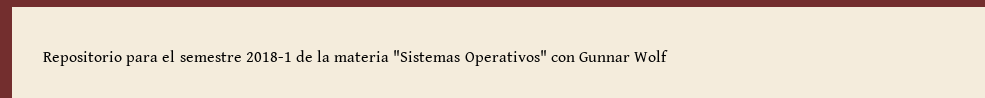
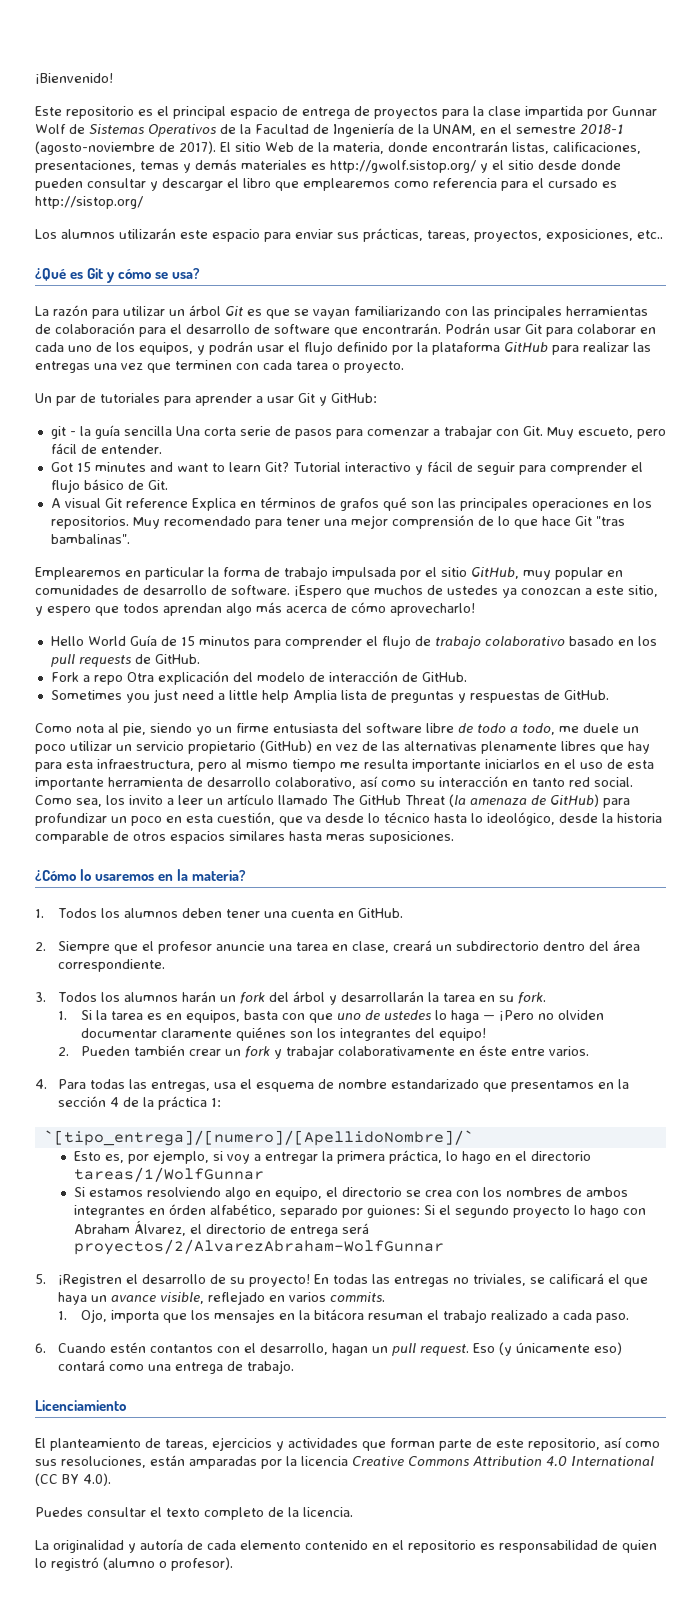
[43,50,669,66] Repositorio para el semestre 2018-1 de la materia "Sistemas Operativos" con Gunnar Wolf -> [35,73,113,84] [35,106,657,119] [35,123,623,137] [35,141,641,155] [35,159,621,173] [35,178,617,191] [35,196,143,209] [35,228,663,242] [35,268,201,283] [35,305,648,319] [35,323,656,337] [35,341,651,355] [35,360,404,373] [35,393,377,406] [50,425,666,439] [50,443,162,454] [50,461,643,475] [50,479,168,493] [50,497,652,511] [50,515,625,529] [50,534,130,544] [35,566,623,580] [35,585,658,598] [35,602,475,616] [50,635,657,649] [50,654,200,667] [50,671,467,685] [50,689,609,703] [35,723,639,736] [35,740,650,754] [35,759,654,772] [35,776,633,790] [35,794,630,808] [35,812,662,826] [35,831,454,844] [35,869,247,881] [35,908,404,918] [35,940,641,954] [58,959,166,972] [35,991,547,1005] [58,1010,605,1023] [81,1027,487,1041] [58,1045,590,1059] [35,1079,630,1092] [58,1096,222,1110] [43,1130,474,1146] [74,1150,592,1164] [74,1167,265,1182] [74,1187,629,1200] [74,1204,647,1218] [74,1221,370,1237] [74,1239,445,1255] [35,1273,649,1287] [58,1291,386,1305] [58,1309,630,1323] [35,1342,623,1356] [58,1360,295,1374] [35,1400,126,1411] [35,1437,660,1451] [35,1455,654,1469] [35,1473,111,1486] [35,1507,353,1520] [35,1539,657,1553] [35,1557,233,1571] ¡Bienvenido! // Este repositorio es el principal espacio de entrega de proyectos para la clase impartida por Gunnar Wolf de Sistemas Operativos de la Facultad de Ingeniería de la UNAM, en el semestre 2018-1 (agosto-noviembre de 2017). El sitio Web de la materia, donde encontrarán listas, calificaciones, presentaciones, temas y demás materiales es http://gwolf.sistop.org/ y el sitio desde donde pueden consultar y descargar el libro que emplearemos como referencia para el cursado es http://sistop.org/ // Los alumnos utilizarán este espacio para enviar sus prácticas, tareas, proyectos, exposiciones, etc.. // ¿Qué es Git y cómo se usa? // La razón para utilizar un árbol Git es que se vayan familiarizando con las principales herramientas de colaboración para el desarrollo de software que encontrarán. Podrán usar Git para colaborar en cada uno de los equipos, y podrán usar el flujo definido por la plataforma GitHub para realizar las entregas una vez que terminen con cada tarea o proyecto. // Un par de tutoriales para aprender a usar Git y GitHub: // git - la guía sencilla Una corta serie de pasos para comenzar a trabajar con Git. Muy escueto, pero fácil de entender. // Got 15 minutes and want to learn Git? Tutorial interactivo y fácil de seguir para comprender el flujo básico de Git. // A visual Git reference Explica en términos de grafos qué son las principales operaciones en los repositorios. Muy recomendado para tener una mejor comprensión de lo que hace Git "tras bambalinas". // Emplearemos en particular la forma de trabajo impulsada por el sitio GitHub, muy popular en comunidades de desarrollo de software. ¡Espero que muchos de ustedes ya conozcan a este sitio, y espero que todos aprendan algo más acerca de cómo aprovecharlo! // Hello World Guía de 15 minutos para comprender el flujo de trabajo colaborativo basado en los pull requests de GitHub. // Fork a repo Otra explicación del modelo de interacción de GitHub. // Sometimes you just need a little help Amplia lista de preguntas y respuestas de GitHub. // Como nota al pie, siendo yo un firme entusiasta del software libre de todo a todo, me duele un poco utilizar un servicio propietario (GitHub) en vez de las alternativas plenamente libres que hay para esta infraestructura, pero al mismo tiempo me resulta importante iniciarlos en el uso de esta importante herramienta de desarrollo colaborativo, así como su interacción en tanto red social. Como sea, los invito a leer un artículo llamado The GitHub Threat (la amenaza de GitHub) para profundizar un poco en esta cuestión, que va desde lo técnico hasta lo ideológico, desde la historia comparable de otros espacios similares hasta meras suposiciones. // ¿Cómo lo usaremos en la materia? // 1. Todos los alumnos deben tener una cuenta en GitHub. // 2. Siempre que el profesor anuncie una tarea en clase, creará un subdirectorio dentro del área correspondiente. // 3. Todos los alumnos harán un fork del árbol y desarrollarán la tarea en su fork. // 1. Si la tarea es en equipos, basta con que uno de ustedes lo haga — ¡Pero no olviden documentar claramente quiénes son los integrantes del equipo! // 2. Pueden también crear un fork y trabajar colaborativamente en éste entre varios. // 4. Para todas las entregas, usa el esquema de nombre estandarizado que presentamos en la sección 4 de la práctica 1: // `[tipo_entrega]/[numero]/[ApellidoNombre]/` // Esto es, por ejemplo, si voy a entregar la primera práctica, lo hago en el directorio tareas/1/WolfGunnar // Si estamos resolviendo algo en equipo, el directorio se crea con los nombres de ambos integrantes en órden alfabético, separado por guiones: Si el segundo proyecto lo hago con Abraham Álvarez, el directorio de entrega será proyectos/2/AlvarezAbraham-WolfGunnar // 5. ¡Registren el desarrollo de su proyecto! En todas las entregas no triviales, se calificará el que haya un avance visible, reflejado en varios commits. // 1. Ojo, importa que los mensajes en la bitácora resuman el trabajo realizado a cada paso. // 6. Cuando estén contantos con el desarrollo, hagan un pull request. Eso (y únicamente eso) contará como una entrega de trabajo. // Licenciamiento // El planteamiento de tareas, ejercicios y actividades que forman parte de este repositorio, así como sus resoluciones, están amparadas por la licencia Creative Commons Attribution 4.0 International (CC BY 4.0). // Puedes consultar el texto completo de la licencia. // La originalidad y autoría de cada elemento contenido en el repositorio es responsabilidad de quien lo registró (alumno o profesor).

